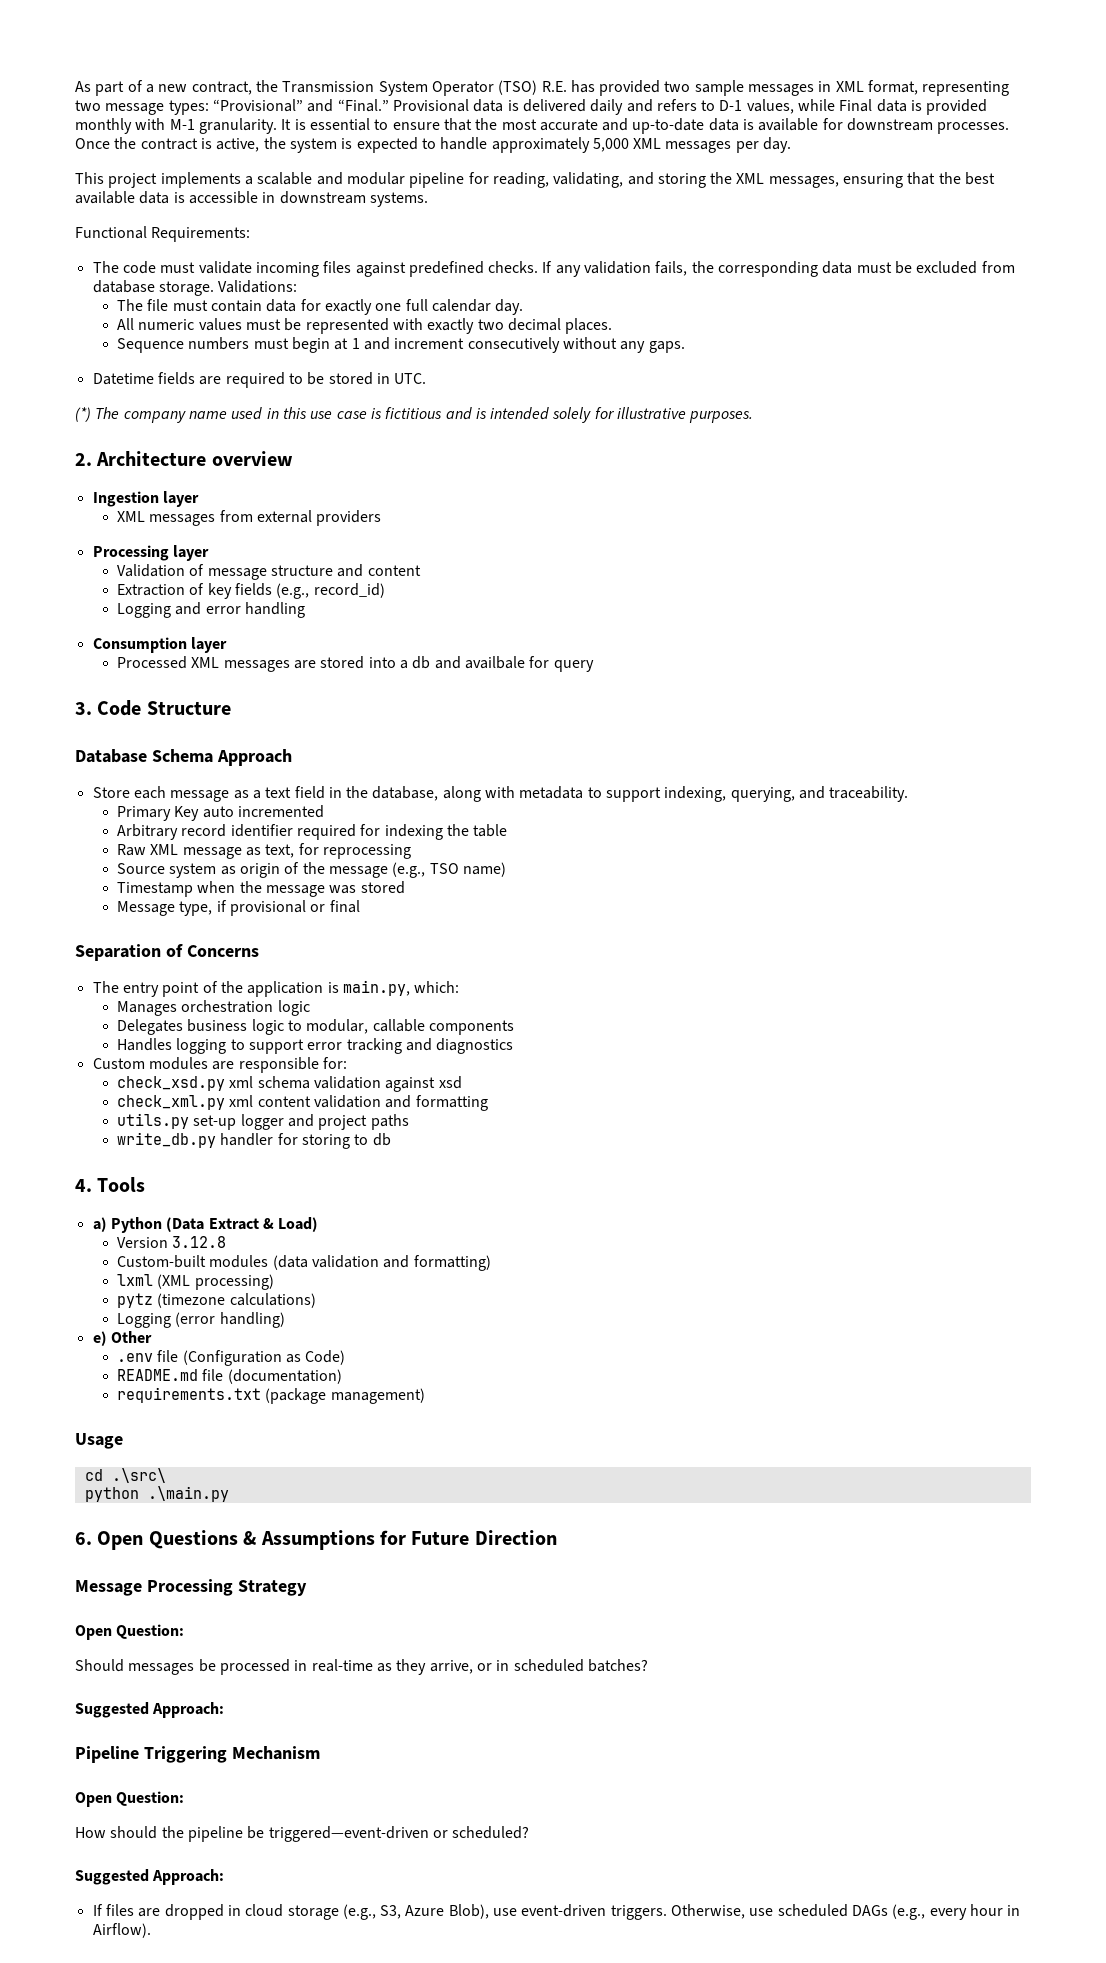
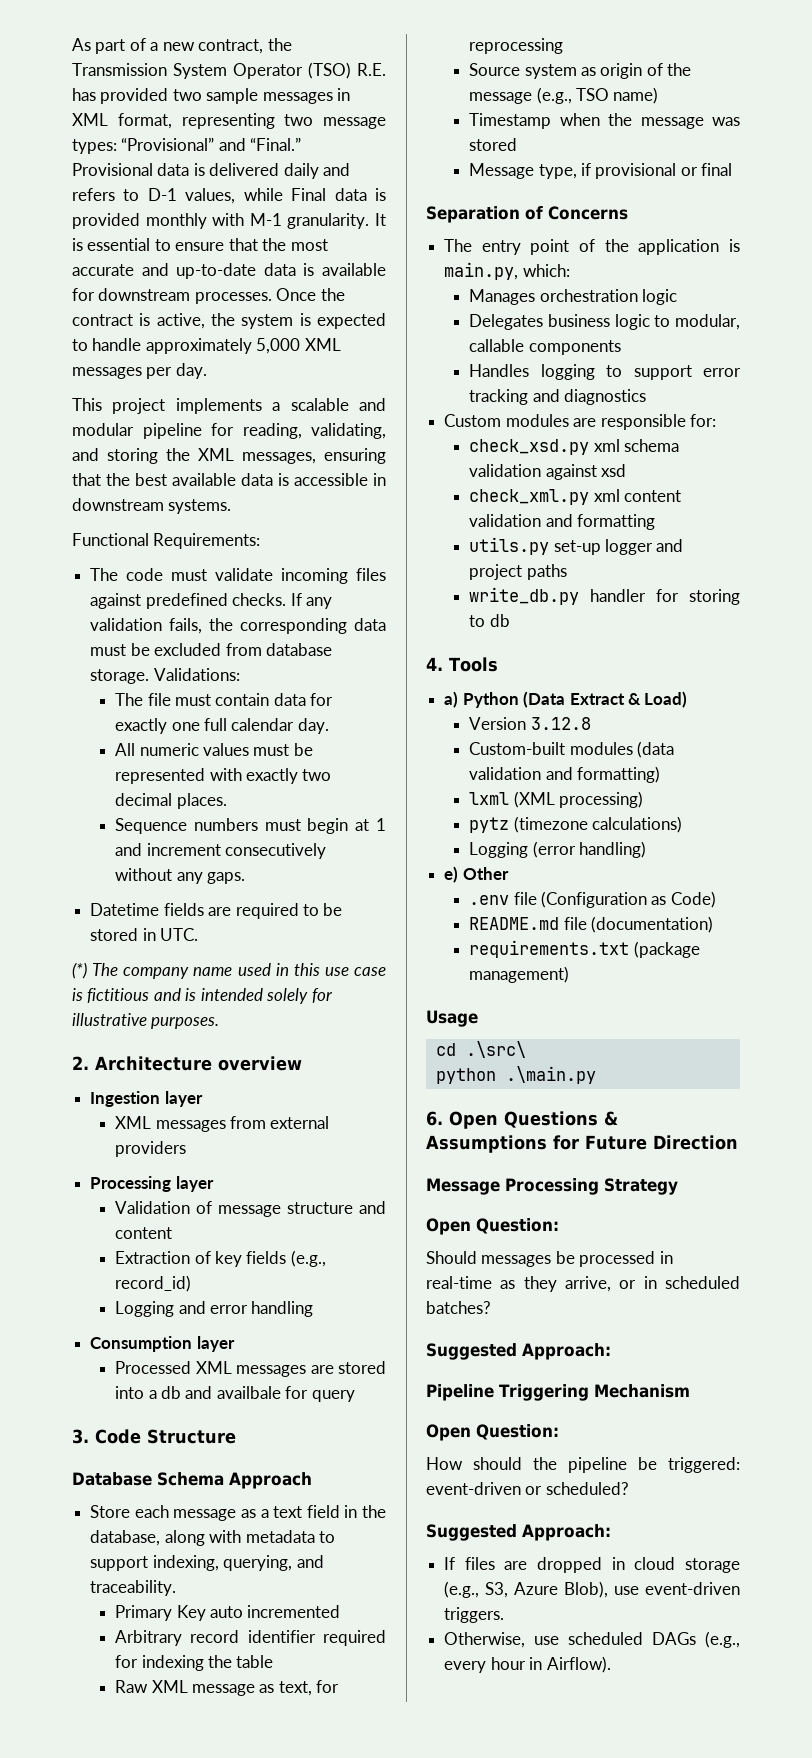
[268,1826,429,1842] triggered—event-driven -> [668,1457,740,1473] [426,1482,521,1495] triggered: event-driven
(667, 1912) none -> (505, 1615) //

